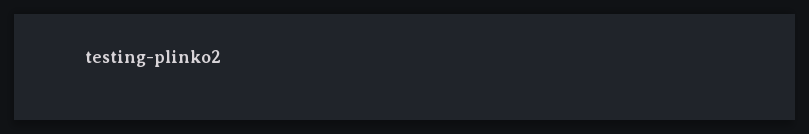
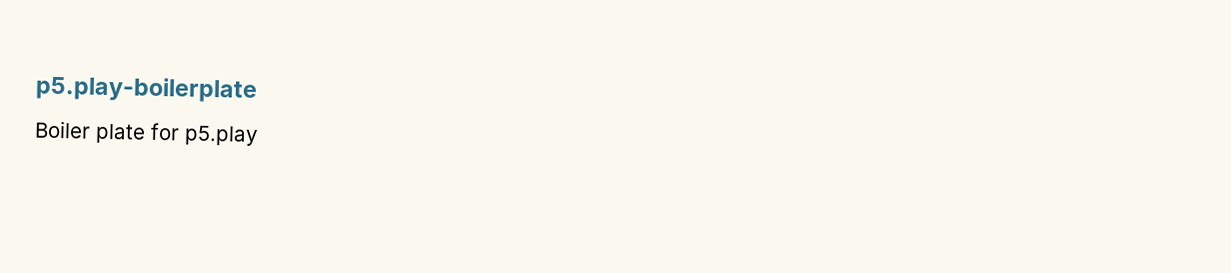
[85,50,221,67] testing-plinko2 -> [35,75,258,103] [34,120,259,146] p5.play-boilerplate // Boiler plate for p5.play

